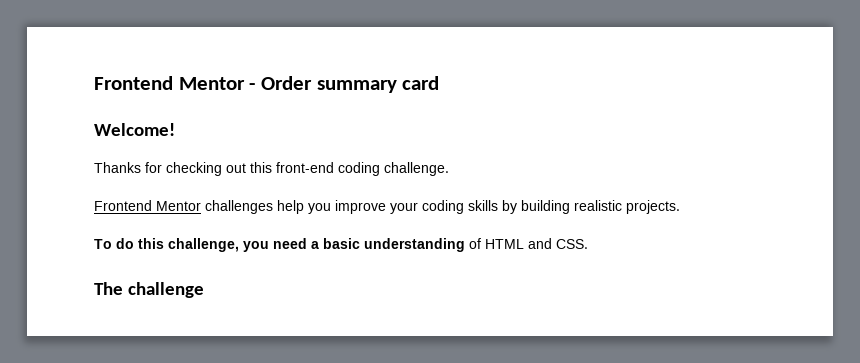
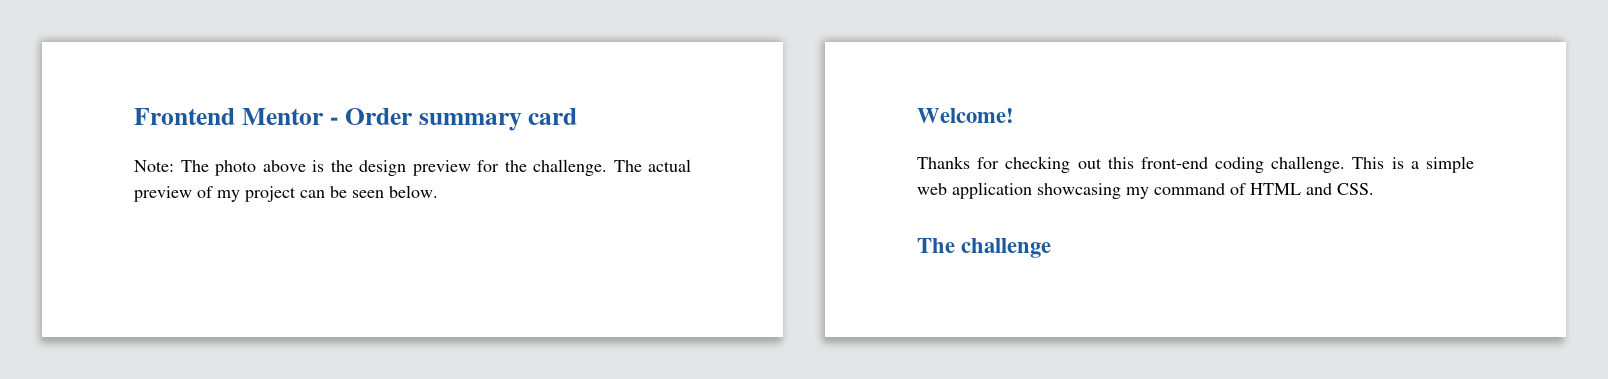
(440, 83) none -> [134,159,691,176] [134,185,438,202] // Note: The photo above is the design preview for the challenge. The actual preview of my project can be seen below.
[94,200,680,214] [94,238,465,252] // Frontend Mentor challenges help you improve your coding skills by building realistic projects. // To do this challenge, you need a basic understanding -> [1352,156,1474,173] [917,182,1225,199] This is a simple web application showcasing my command

